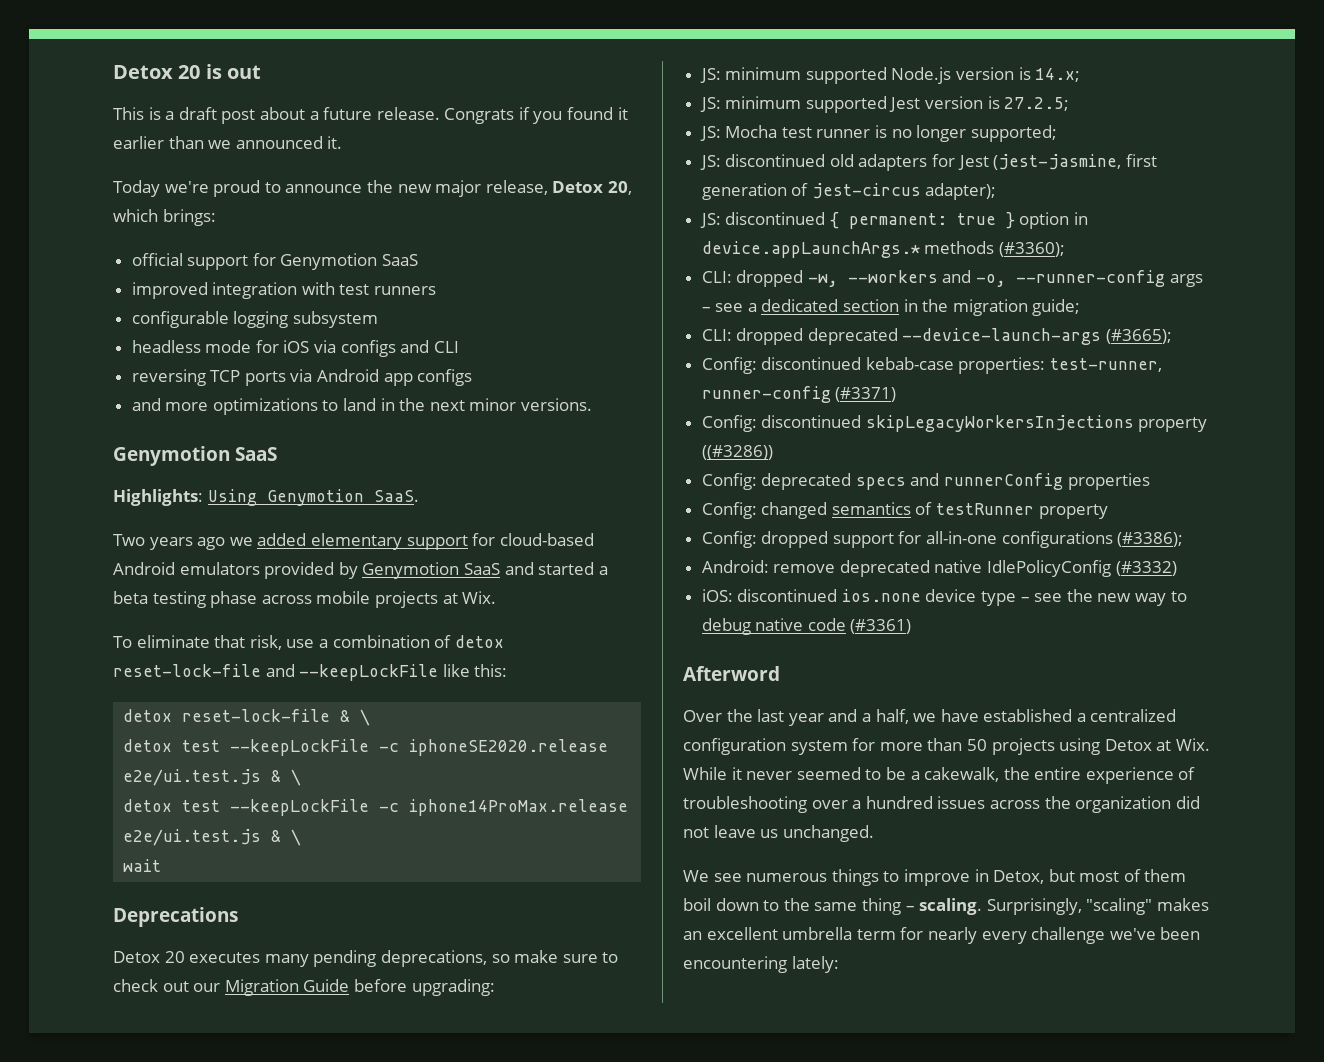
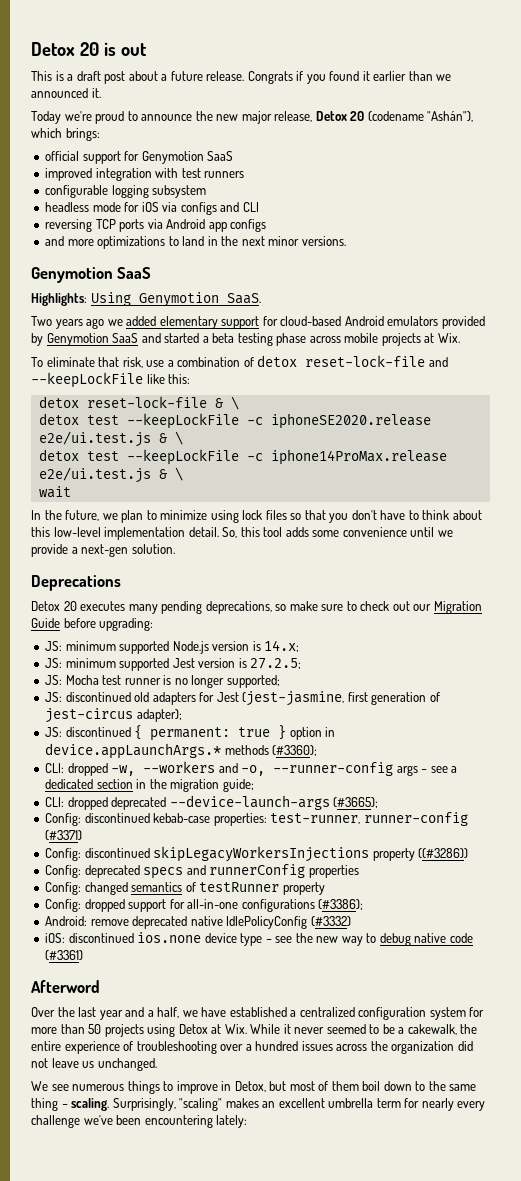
[607,181,632,195] 20, -> [350,111,474,122] 20 (codename "Ashán"),
(162, 865) none -> [31,510,482,523] [31,527,453,540] [31,544,175,557] // In the future, we plan to minimize using lock files so that you don't have to think about this low-level implementation detail. So, this tool adds some convenience until we provide a next-gen solution.

